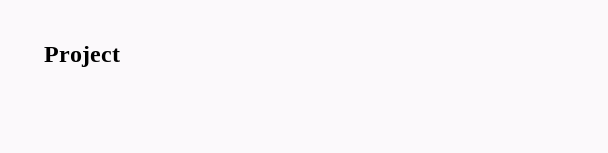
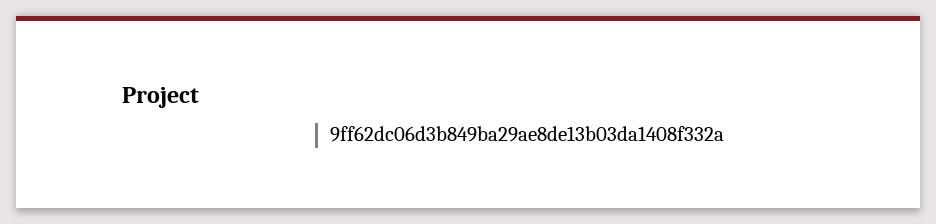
(120, 56) none -> [329,126,724,142] // 9ff62dc06d3b849ba29ae8de13b03da1408f332a

